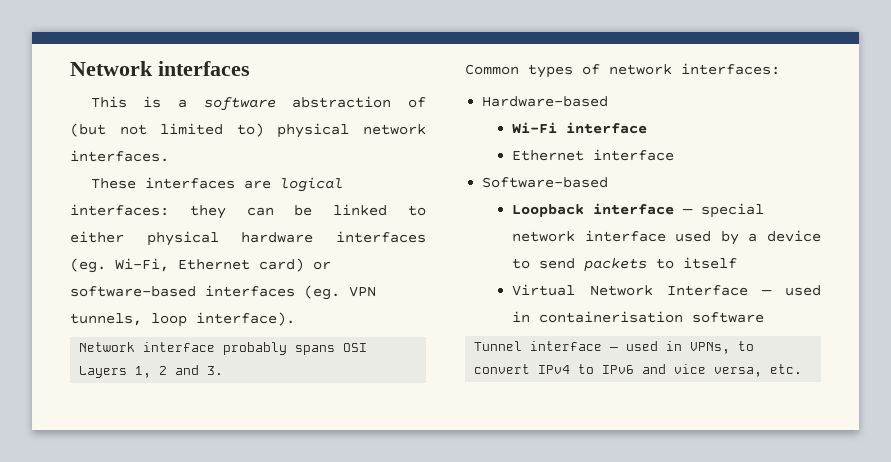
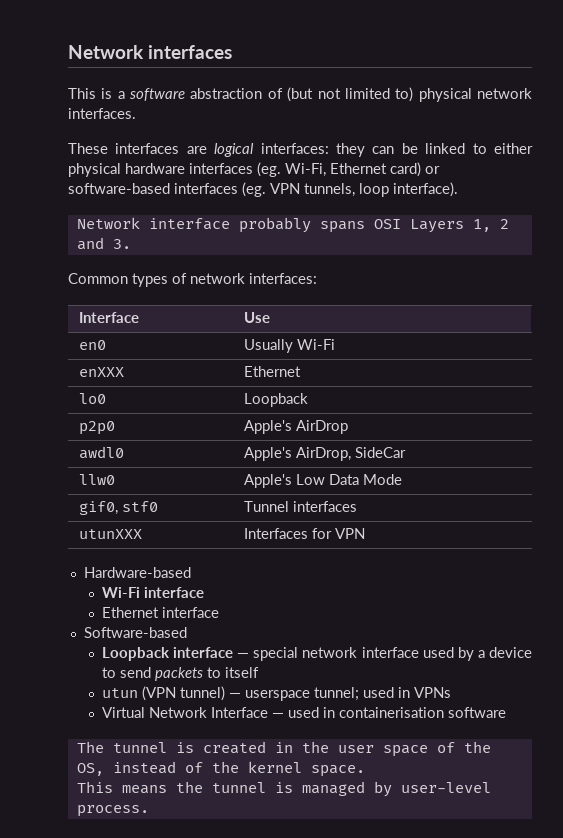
(780, 69) none -> [79,312,140,323] [244,312,271,323] [79,340,107,350] [244,339,336,353] [79,367,125,377] [244,366,302,377] [79,393,107,404] [244,393,309,407] [79,421,116,435] [244,420,349,434] [79,446,125,459] [244,447,407,461] [79,474,116,485] [244,474,403,488] [79,501,159,515] [244,501,358,512] [79,529,143,539] [244,528,366,539] // Interface | Use // en0 | Usually Wi-Fi // enXXX | Ethernet // lo0 | Loopback // p2p0 | Apple's AirDrop // awdl0 | Apple's AirDrop, SideCar // llw0 | Apple's Low Data Mode // gif0, stf0 | Tunnel interfaces // utunXXX | Interfaces for VPN
(738, 263) none -> [101,686,451,701] // utun (VPN tunnel) — userspace tunnel; used in VPNs
[474,341,755,354] [474,364,803,377] Tunnel interface — used in VPNs, to convert IPv4 to IPv6 and vice versa, etc. -> [76,741,491,757] [76,761,365,777] [76,781,491,797] [76,805,149,817] The tunnel is created in the user space of the OS, instead of the kernel space. // This means the tunnel is managed by user-level process.

